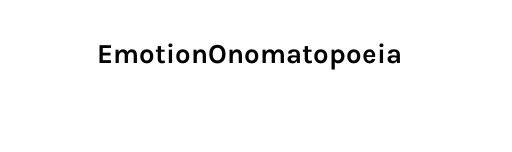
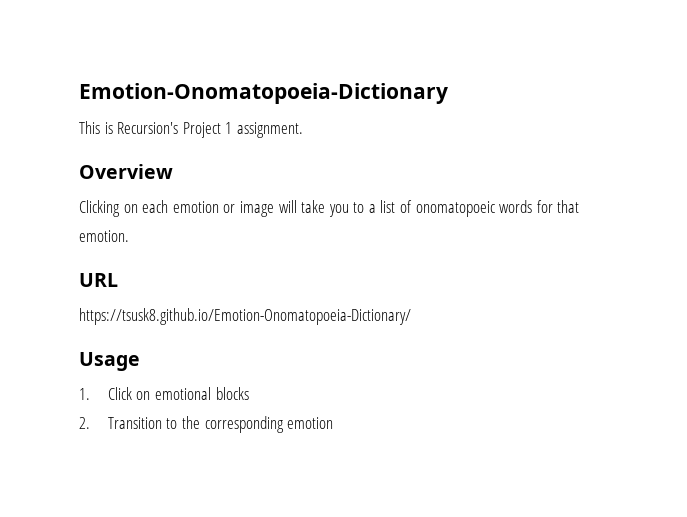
[97,43,402,70] EmotionOnomatopoeia -> [79,83,448,104] [79,121,303,138] [79,164,173,179] [79,200,580,217] [79,230,129,242] [79,273,118,287] [79,308,411,325] [79,352,140,371] [79,387,249,400] [79,416,334,433] Emotion-Onomatopoeia-Dictionary // This is Recursion's Project 1 assignment. // Overview // Clicking on each emotion or image will take you to a list of onomatopoeic words for that emotion. // URL // https://tsusk8.github.io/Emotion-Onomatopoeia-Dictionary/ // Usage // 1. Click on emotional blocks // 2. Transition to the corresponding emotion

